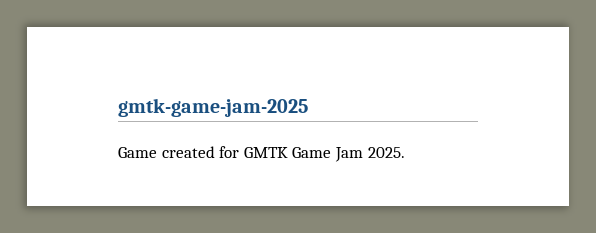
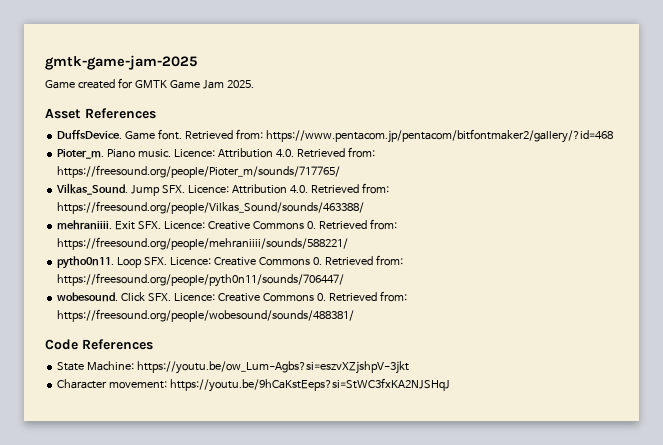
(405, 152) none -> [45,108,156,119] [57,129,613,143] [57,147,375,159] [57,165,341,178] [56,183,389,196] [57,201,365,214] [57,219,397,230] [57,237,349,250] [57,255,403,269] [57,273,345,287] [57,291,407,302] [57,309,355,322] [45,339,153,350] [57,361,410,374] [57,378,451,392] // Asset References // DuffsDevice. Game font. Retrieved from: https://www.pentacom.jp/pentacom/bitfontmaker2/gallery/?id=468 // Pioter_m. Piano music. Licence: Attribution 4.0. Retrieved from: https://freesound.org/people/Pioter_m/sounds/717765/ // Vilkas_Sound. Jump SFX. Licence: Attribution 4.0. Retrieved from: https://freesound.org/people/Vilkas_Sound/sounds/463388/ // mehraniiii. Exit SFX. Licence: Creative Commons 0. Retrieved from: https://freesound.org/people/mehraniiii/sounds/588221/ // pytho0n11. Loop SFX. Licence: Creative Commons 0. Retrieved from: https://freesound.org/people/pyth0n11/sounds/706447/ // wobesound. Click SFX. Licence: Creative Commons 0. Retrieved from: https://freesound.org/people/wobesound/sounds/488381/ // Code References // State Machine: https://youtu.be/ow_Lum-Agbs?si=eszvXZjshpV-3jkt // Character movement: https://youtu.be/9hCaKstEeps?si=StWC3fxKA2NJSHqJ

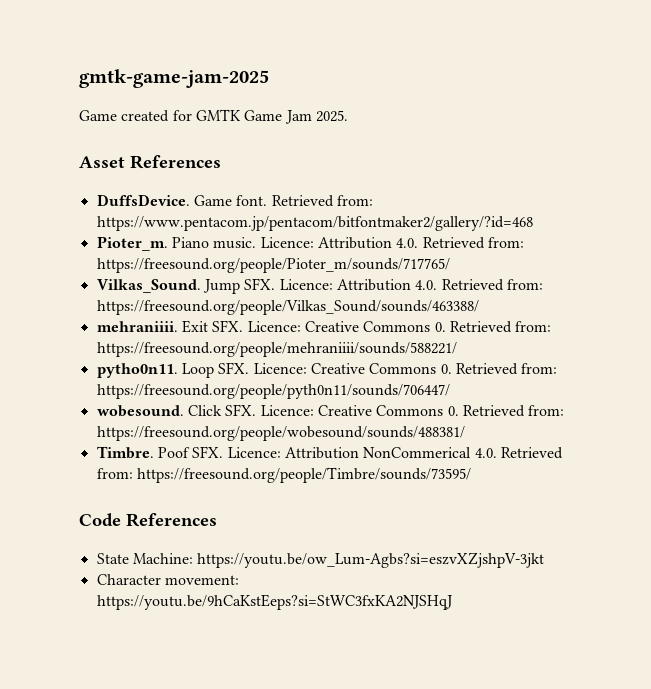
(355, 315) none -> [96,446,563,459] [96,467,471,483] // Timbre. Poof SFX. Licence: Attribution NonCommerical 4.0. Retrieved from: https://freesound.org/people/Timbre/sounds/73595/

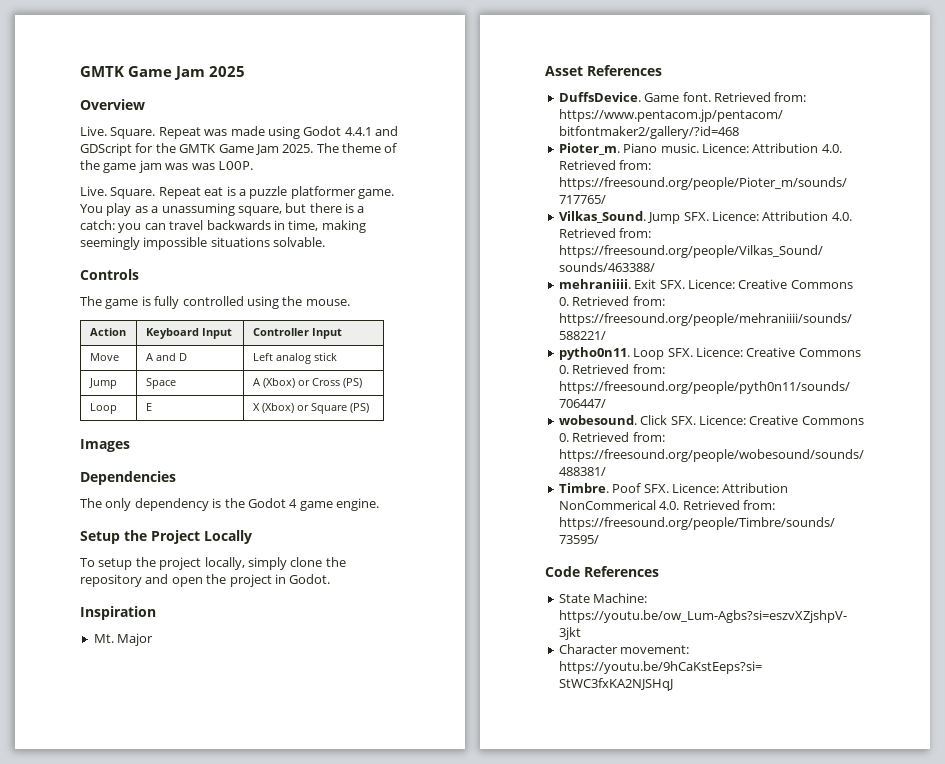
[79,69,269,88] [79,109,348,124] gmtk-game-jam-2025 // Game created for GMTK Game Jam 2025. -> [80,66,245,80] [80,99,145,110] [80,126,398,139] [80,143,398,156] [80,160,253,173] [80,186,394,199] [80,203,365,216] [80,220,366,233] [80,237,326,250] [80,269,139,280] [80,296,350,309] [89,328,126,336] [145,328,232,339] [252,328,342,339] [89,353,119,361] [145,353,187,361] [252,352,337,364] [88,378,117,389] [145,378,176,389] [252,378,362,388] [89,403,117,414] [145,403,152,411] [252,403,369,414] [80,439,130,452] [80,471,176,485] [80,498,379,511] [80,530,252,544] [80,557,346,570] [80,574,331,587] [80,606,156,620] [93,633,154,646] GMTK Game Jam 2025 // Overview // Live. Square. Repeat was made using Godot 4.4.1 and GDScript for the GMTK Game Jam 2025. The theme of the game jam was was LOOP. // Live. Square. Repeat eat is a puzzle platformer game. You play as a unassuming square, but there is a catch: you can travel backwards in time, making seemingly impossible situations solvable. // Controls // The game is fully controlled using the mouse. // Action | Keyboard Input | Controller Input // Move | A and D | Left analog stick // Jump | Space | A (Xbox) or Cross (PS) // Loop | E | X (Xbox) or Square (PS) // Images // Dependencies // The only dependency is the Godot 4 game engine. // Setup the Project Locally // To setup the project locally, simply clone the repository and open the project in Godot. // Inspiration // Mt. Major

